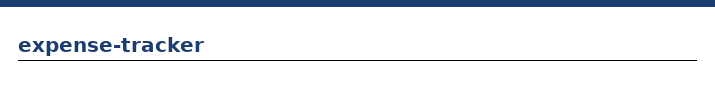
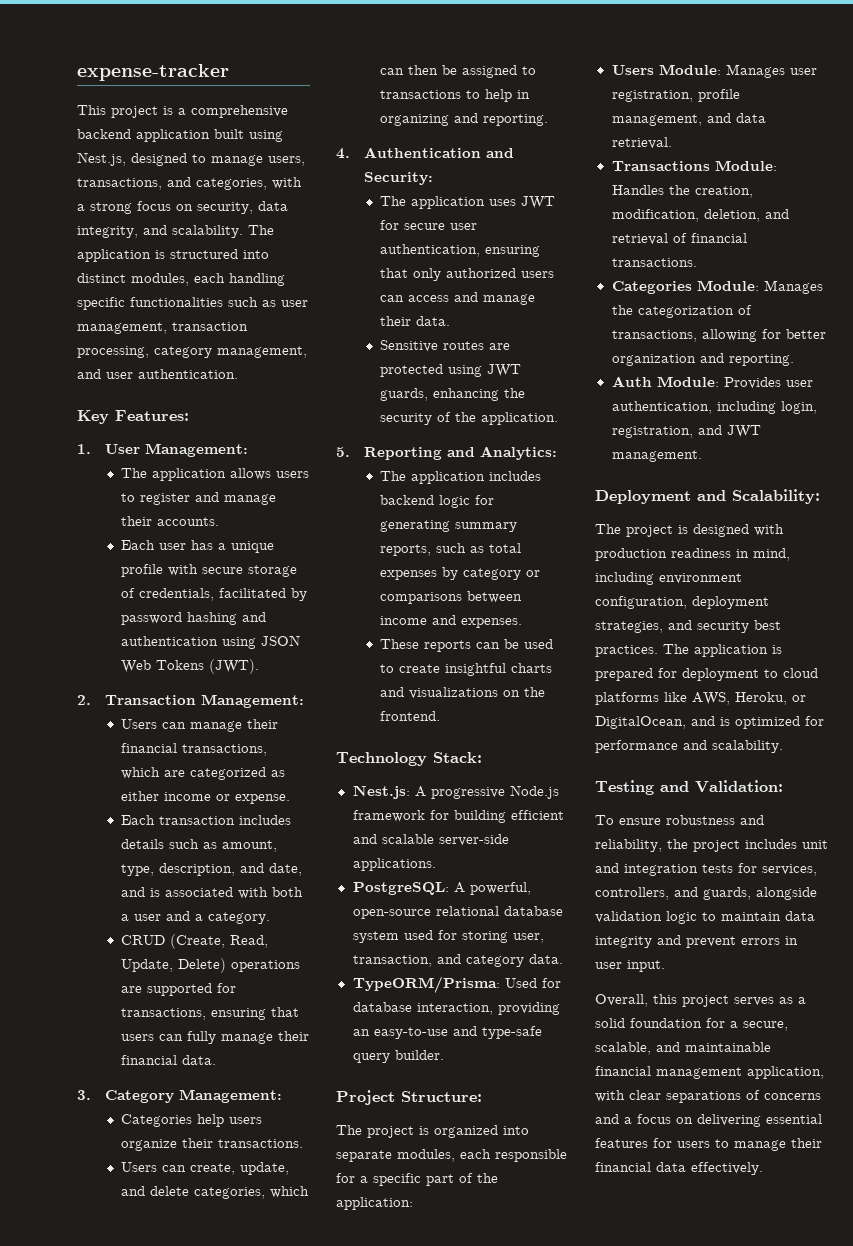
(204, 46) none -> [77,105,288,118] [77,129,283,142] [77,152,305,166] [77,177,302,190] [77,201,288,214] [77,225,274,238] [77,249,269,262] [77,273,285,286] [77,297,308,310] [77,322,248,334] [77,346,307,358] [77,369,238,379] [77,410,189,424] [77,443,248,457] [121,468,310,481] [121,492,277,505] [121,516,220,526] [121,540,275,553] [121,564,298,577] [121,588,308,601] [121,612,267,625] [121,635,301,649] [121,659,260,674] [77,694,304,708] [121,719,279,732] [121,743,268,756] [121,767,286,780] [121,791,291,804] [121,815,292,825] [121,839,278,852] [121,863,303,876] [121,887,304,899] [121,911,271,924] [121,934,269,949] [121,958,301,973] [121,983,237,996] [121,1007,300,1020] [121,1031,310,1044] [121,1055,217,1065] [77,1089,282,1103] [121,1114,263,1127] [121,1138,304,1151] [121,1162,290,1175] [121,1186,310,1199] [380,65,537,78] [380,89,531,102] [380,113,549,126] [336,147,514,159] [363,172,433,185] [380,196,556,209] [380,220,478,230] [380,244,541,257] [380,268,555,281] [380,292,536,305] [380,316,451,326] [380,340,511,352] [380,364,522,377] [380,388,526,401] [380,412,559,425] [336,446,557,460] [380,471,542,484] [380,495,495,508] [380,520,518,532] [380,543,522,556] [380,567,541,580] [380,591,523,604] [380,615,523,628] [380,639,554,652] [380,663,553,676] [380,687,546,699] [380,711,441,721] [336,752,482,766] [352,785,559,799] [352,810,564,823] [352,834,509,846] [352,858,436,871] [352,882,531,895] [352,906,563,919] [352,930,544,943] [352,954,563,967] [352,976,561,993] [352,1002,560,1015] [352,1026,542,1039] [352,1050,444,1063] [336,1090,482,1105] [336,1125,529,1138] [336,1149,567,1162] [336,1173,498,1186] [336,1197,413,1210] [611,64,817,78] [611,89,740,102] [611,113,766,126] [611,137,672,149] [611,160,777,171] [611,185,753,198] [611,209,789,222] [611,233,747,245] [611,258,697,267] [611,280,823,294] [611,305,752,318] [611,329,826,342] [611,353,794,366] [611,376,813,389] [611,401,817,414] [611,425,761,438] [611,450,702,462] [595,489,820,504] [595,524,784,537] [595,548,790,561] [595,572,742,585] [595,596,769,609] [595,620,781,633] [595,644,782,657] [595,668,818,681] [595,692,806,705] [595,716,824,729] [595,740,783,753] [595,780,783,795] [595,815,764,825] [595,839,828,852] [595,863,817,876] [595,887,817,900] [595,911,815,924] [595,935,798,948] [595,960,665,972] [595,994,806,1007] [595,1018,788,1031] [595,1042,771,1055] [595,1066,824,1079] [595,1090,821,1103] [595,1114,822,1127] [595,1138,822,1151] [595,1162,763,1175] // This project is a comprehensive backend application built using Nest.js, designed to manage users, transactions, and categories, with a strong focus on security, data integrity, and scalability. The application is structured into distinct modules, each handling specific functionalities such as user management, transaction processing, category management, and user authentication. // Key Features: // 1. User Management: // The application allows users to register and manage their accounts. // Each user has a unique profile with secure storage of credentials, facilitated by password hashing and authentication using JSON Web Tokens (JWT). // 2. Transaction Management: // Users can manage their financial transactions, which are categorized as either income or expense. // Each transaction includes details such as amount, type, description, and date, and is associated with both a user and a category. // CRUD (Create, Read, Update, Delete) operations are supported for transactions, ensuring that users can fully manage their financial data. // 3. Category Management: // Categories help users organize their transactions. // Users can create, update, and delete categories, which can then be assigned to transactions to help in organizing and reporting. // 4. Authentication and Security: // The application uses JWT for secure user authentication, ensuring that only authorized users can access and manage their data. // Sensitive routes are protected using JWT guards, enhancing the security of the application. // 5. Reporting and Analytics: // The application includes backend logic for generating summary reports, such as total expenses by category or comparisons between income and expenses. // These reports can be used to create insightful charts and visualizations on the frontend. // Technology Stack: // Nest.js: A progressive Node.js framework for building efficient and scalable server-side applications. // PostgreSQL: A powerful, open-source relational database system used for storing user, transaction, and category data. // TypeORM/Prisma: Used for database interaction, providing an easy-to-use and type-safe query builder. // Project Structure: // The project is organized into separate modules, each responsible for a specific part of the application: // Users Module: Manages user registration, profile management, and data retrieval. // Transactions Module: Handles the creation, modification, deletion, and retrieval of financial transactions. // Categories Module: Manages the categorization of transactions, allowing for better organization and reporting. // Auth Module: Provides user authentication, including login, registration, and JWT management. // Deployment and Scalability: // The project is designed with production readiness in mind, including environment configuration, deployment strategies, and security best practices. The application is prepared for deployment to cloud platforms like AWS, Heroku, or DigitalOcean, and is optimized for performance and scalability. // Testing and Validation: // To ensure robustness and reliability, the project includes unit and integration tests for services, controllers, and guards, alongside validation logic to maintain data integrity and prevent errors in user input. // Overall, this project serves as a solid foundation for a secure, scalable, and maintainable financial management application, with clear separations of concerns and a focus on delivering essential features for users to manage their financial data effectively.

